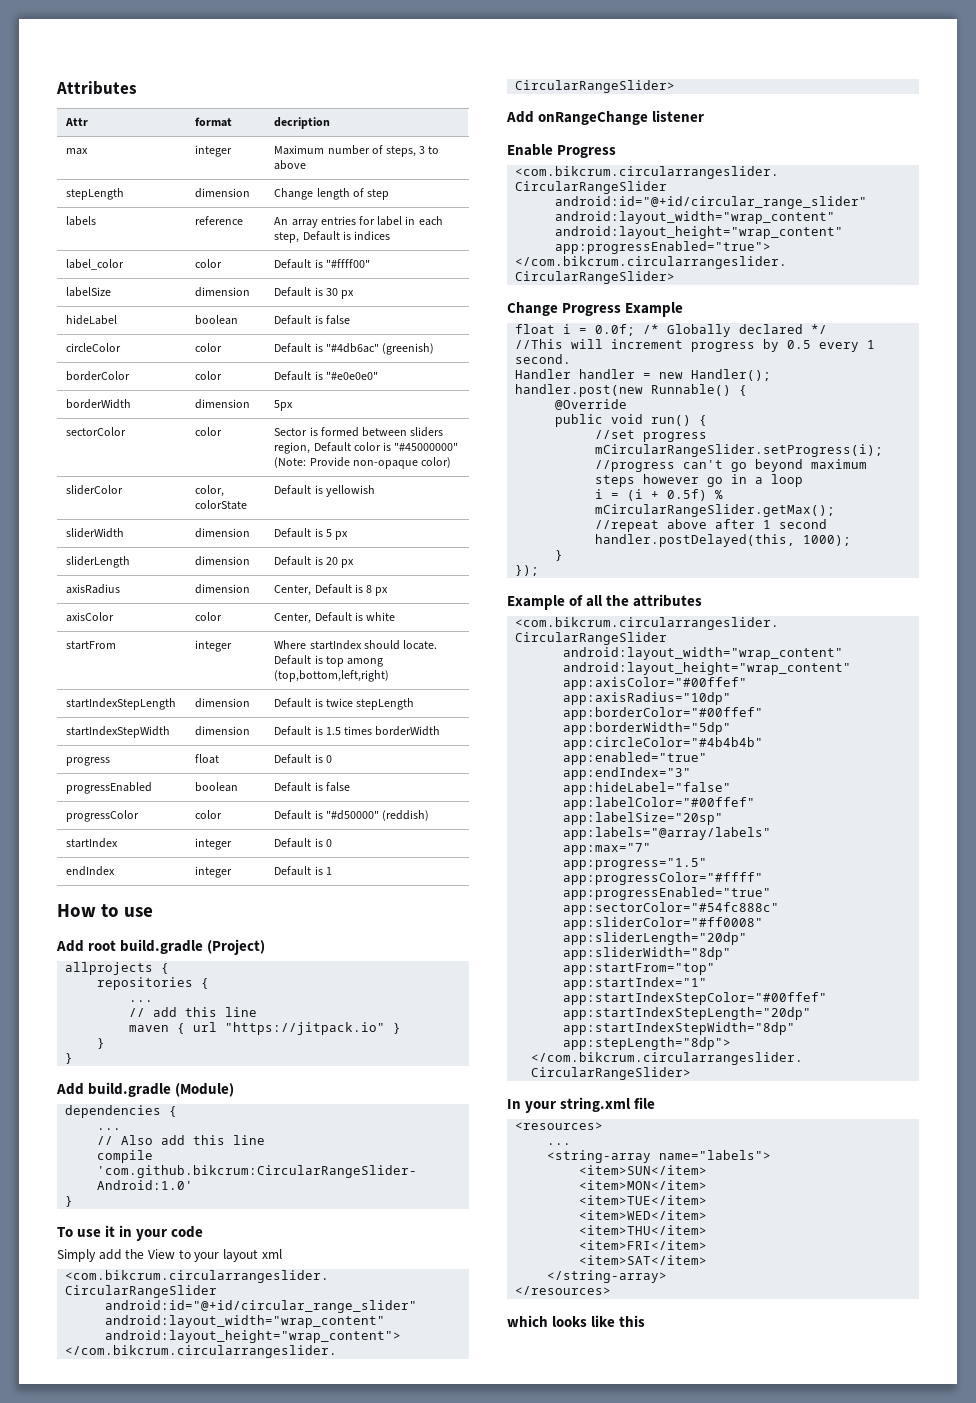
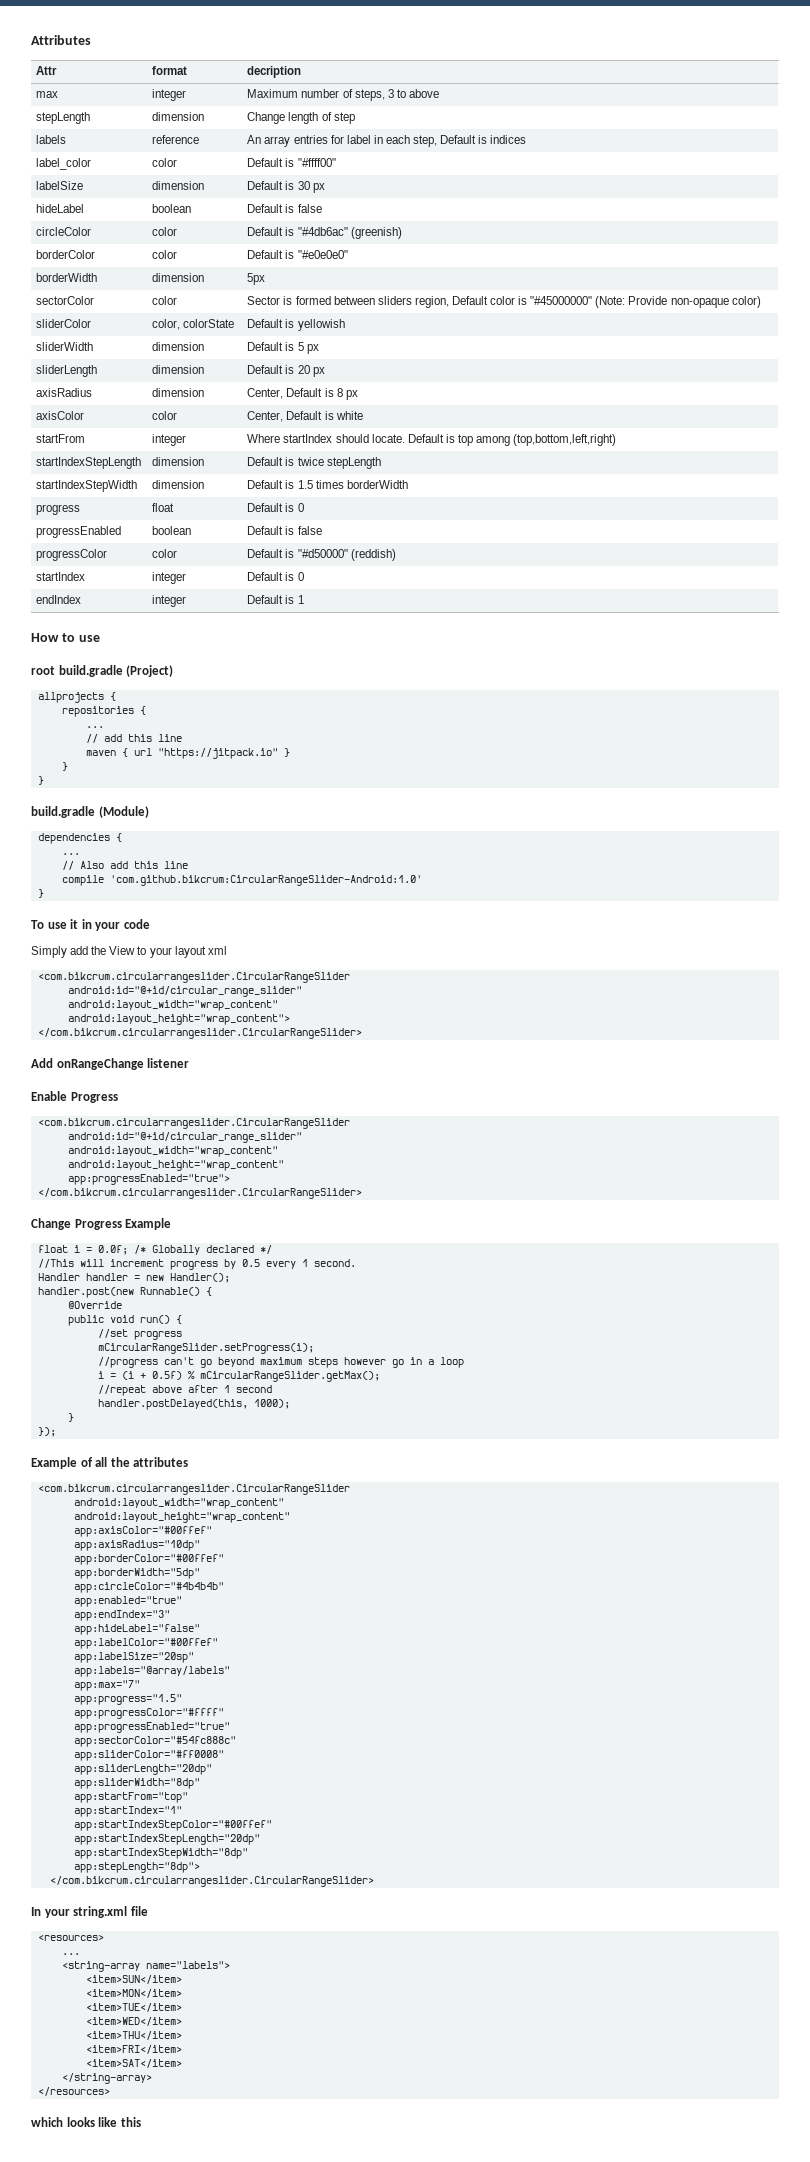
[56,940,84,952] Add -> (100, 638) none
[56,1083,84,1095] Add -> (44, 780) none

